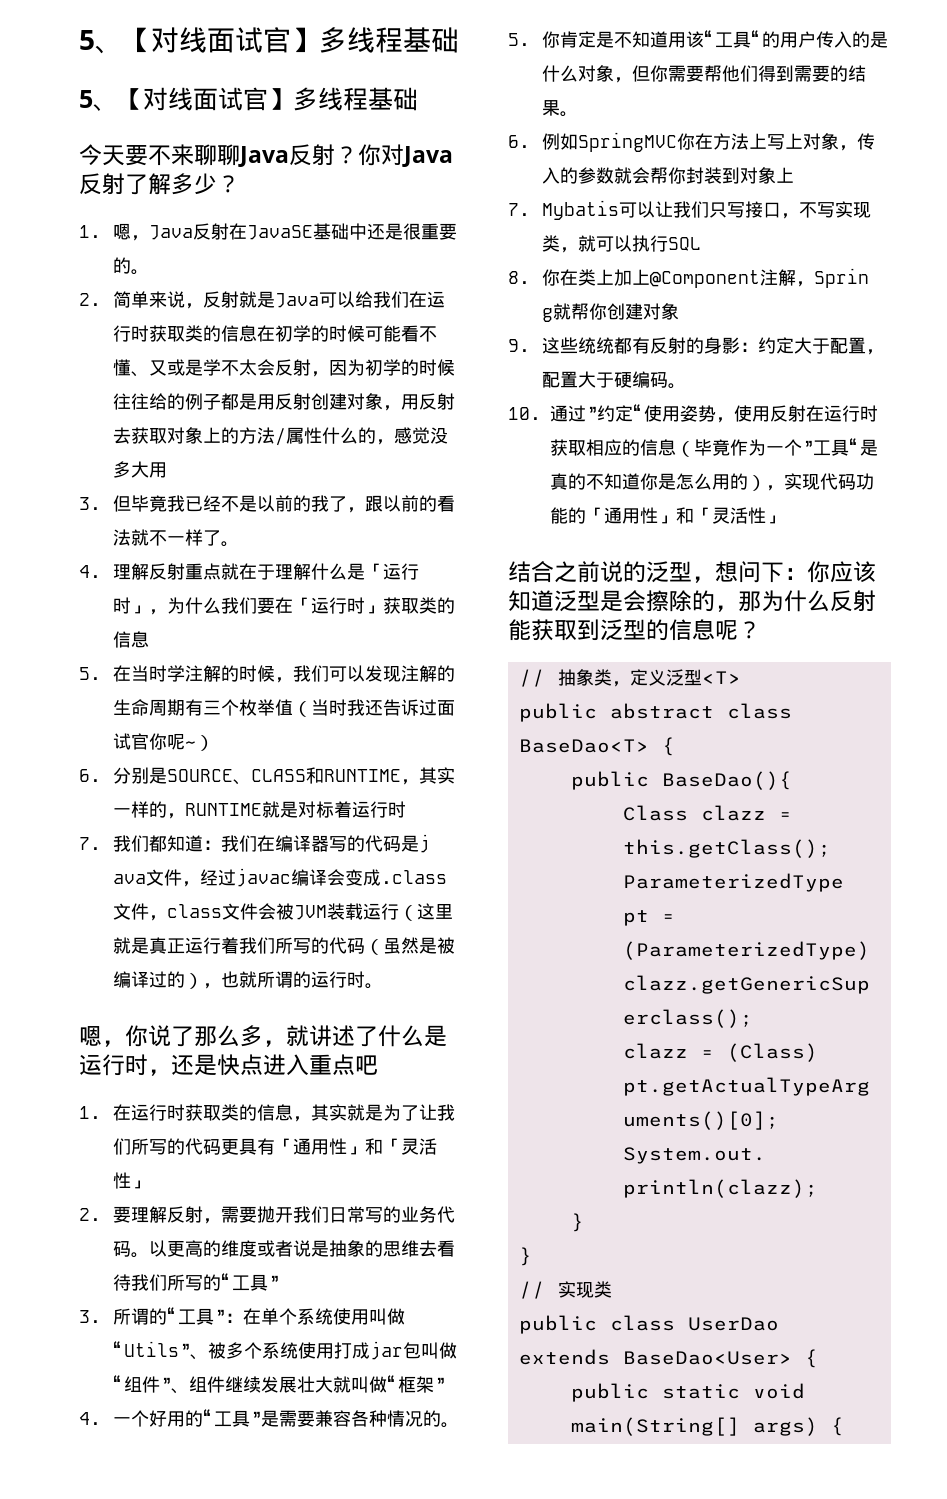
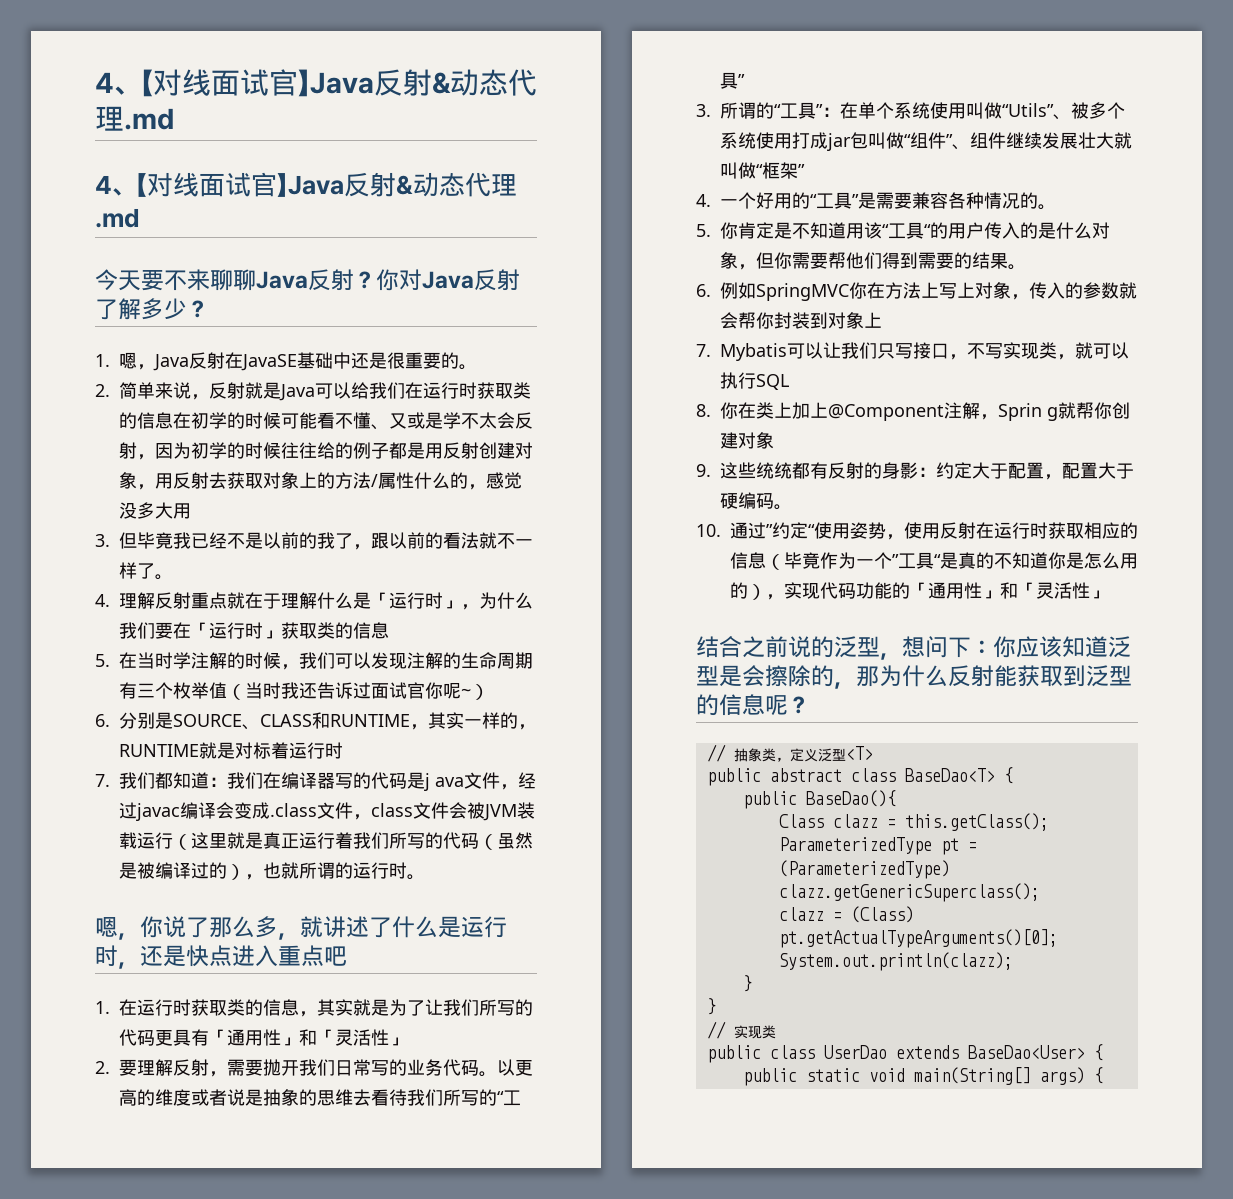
[79,27,459,54] [79,87,418,111] 5、【对线面试官】多线程基础 // 5、【对线面试官】多线程基础 -> [95,69,537,97] [95,106,174,131] [95,172,517,197] [95,208,140,228] 4、【对线面试官】Java反射&动态代理.md // 4、【对线面试官】Java反射&动态代理.md

